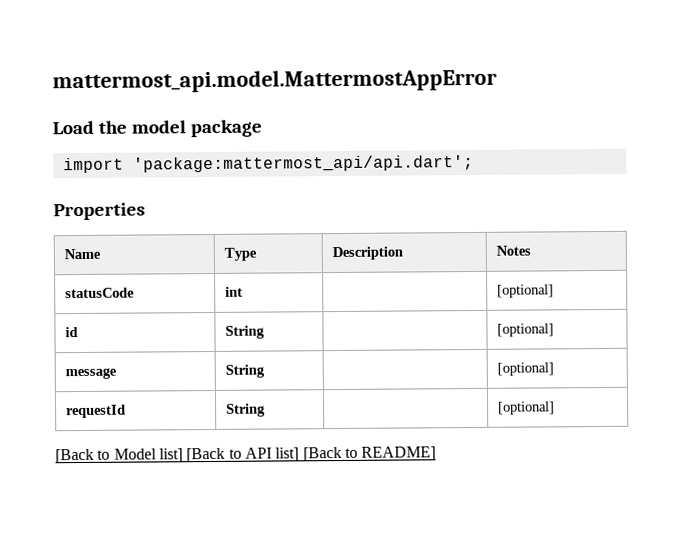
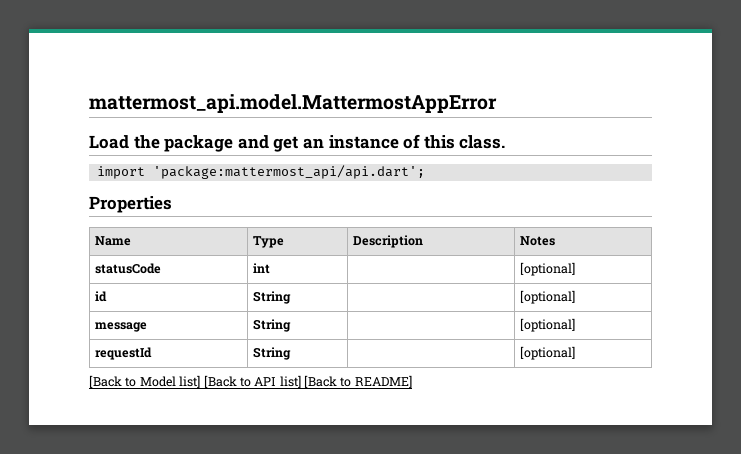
[131,120,187,134] model -> (160, 142) none
(263, 128) none -> [237,134,506,152] and get an instance of this class.

